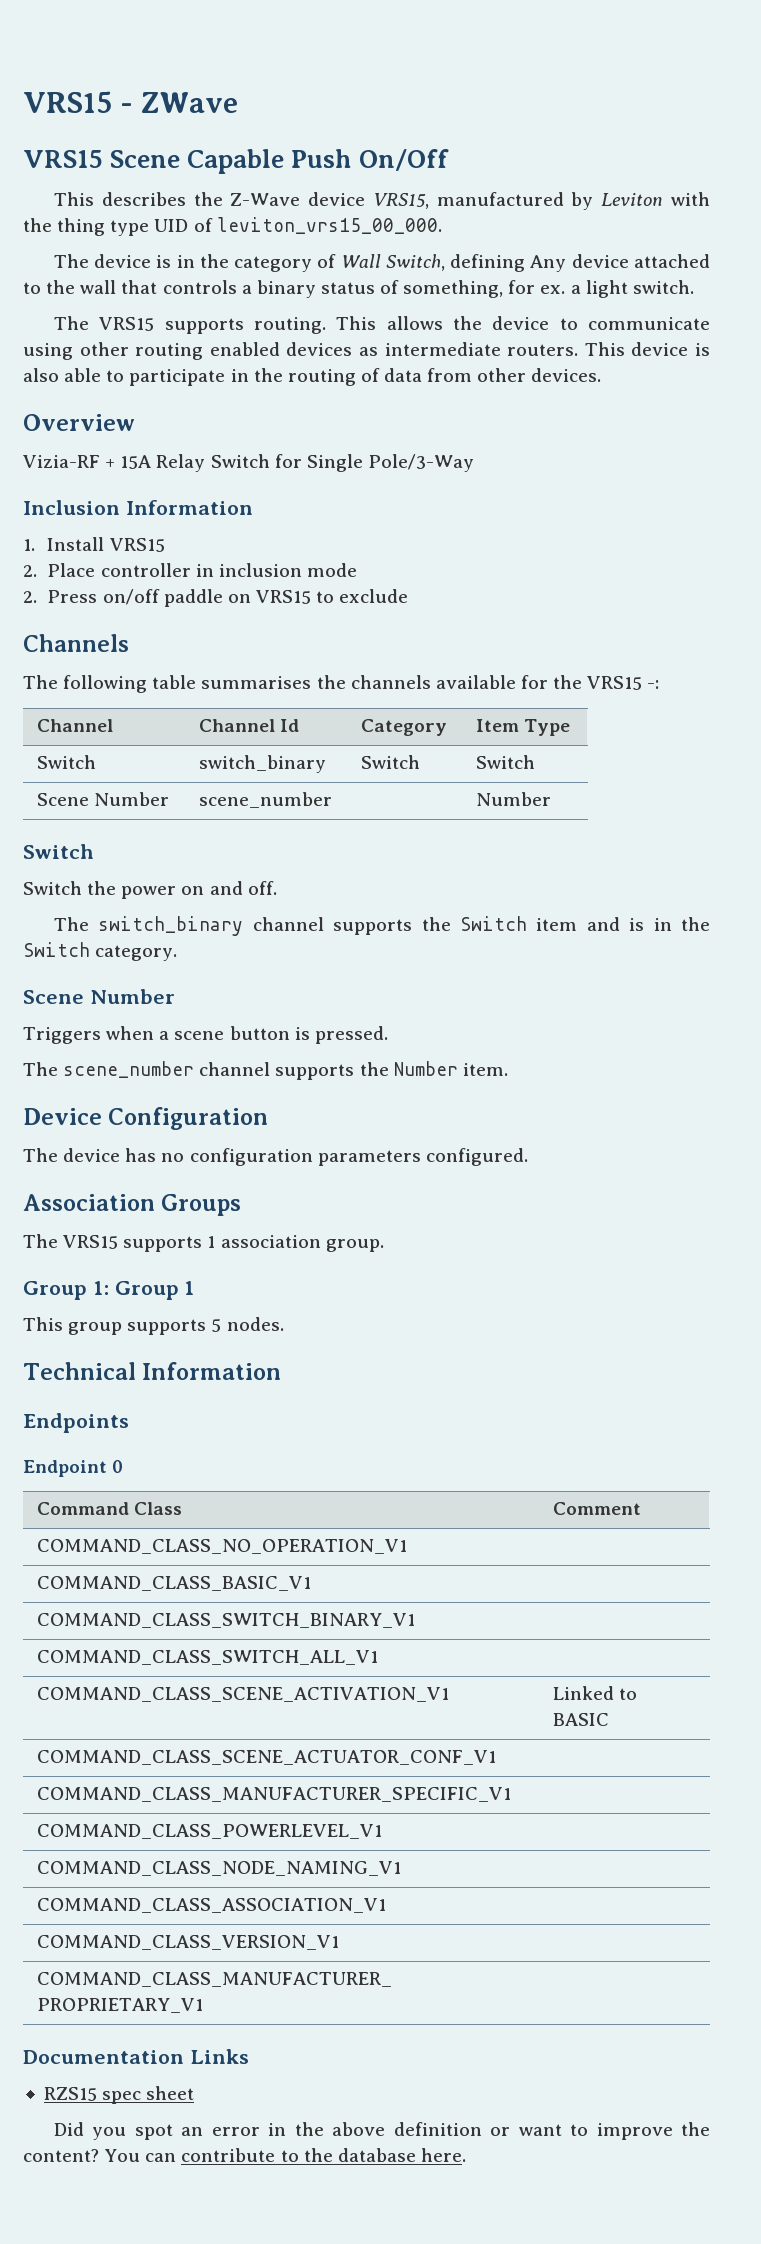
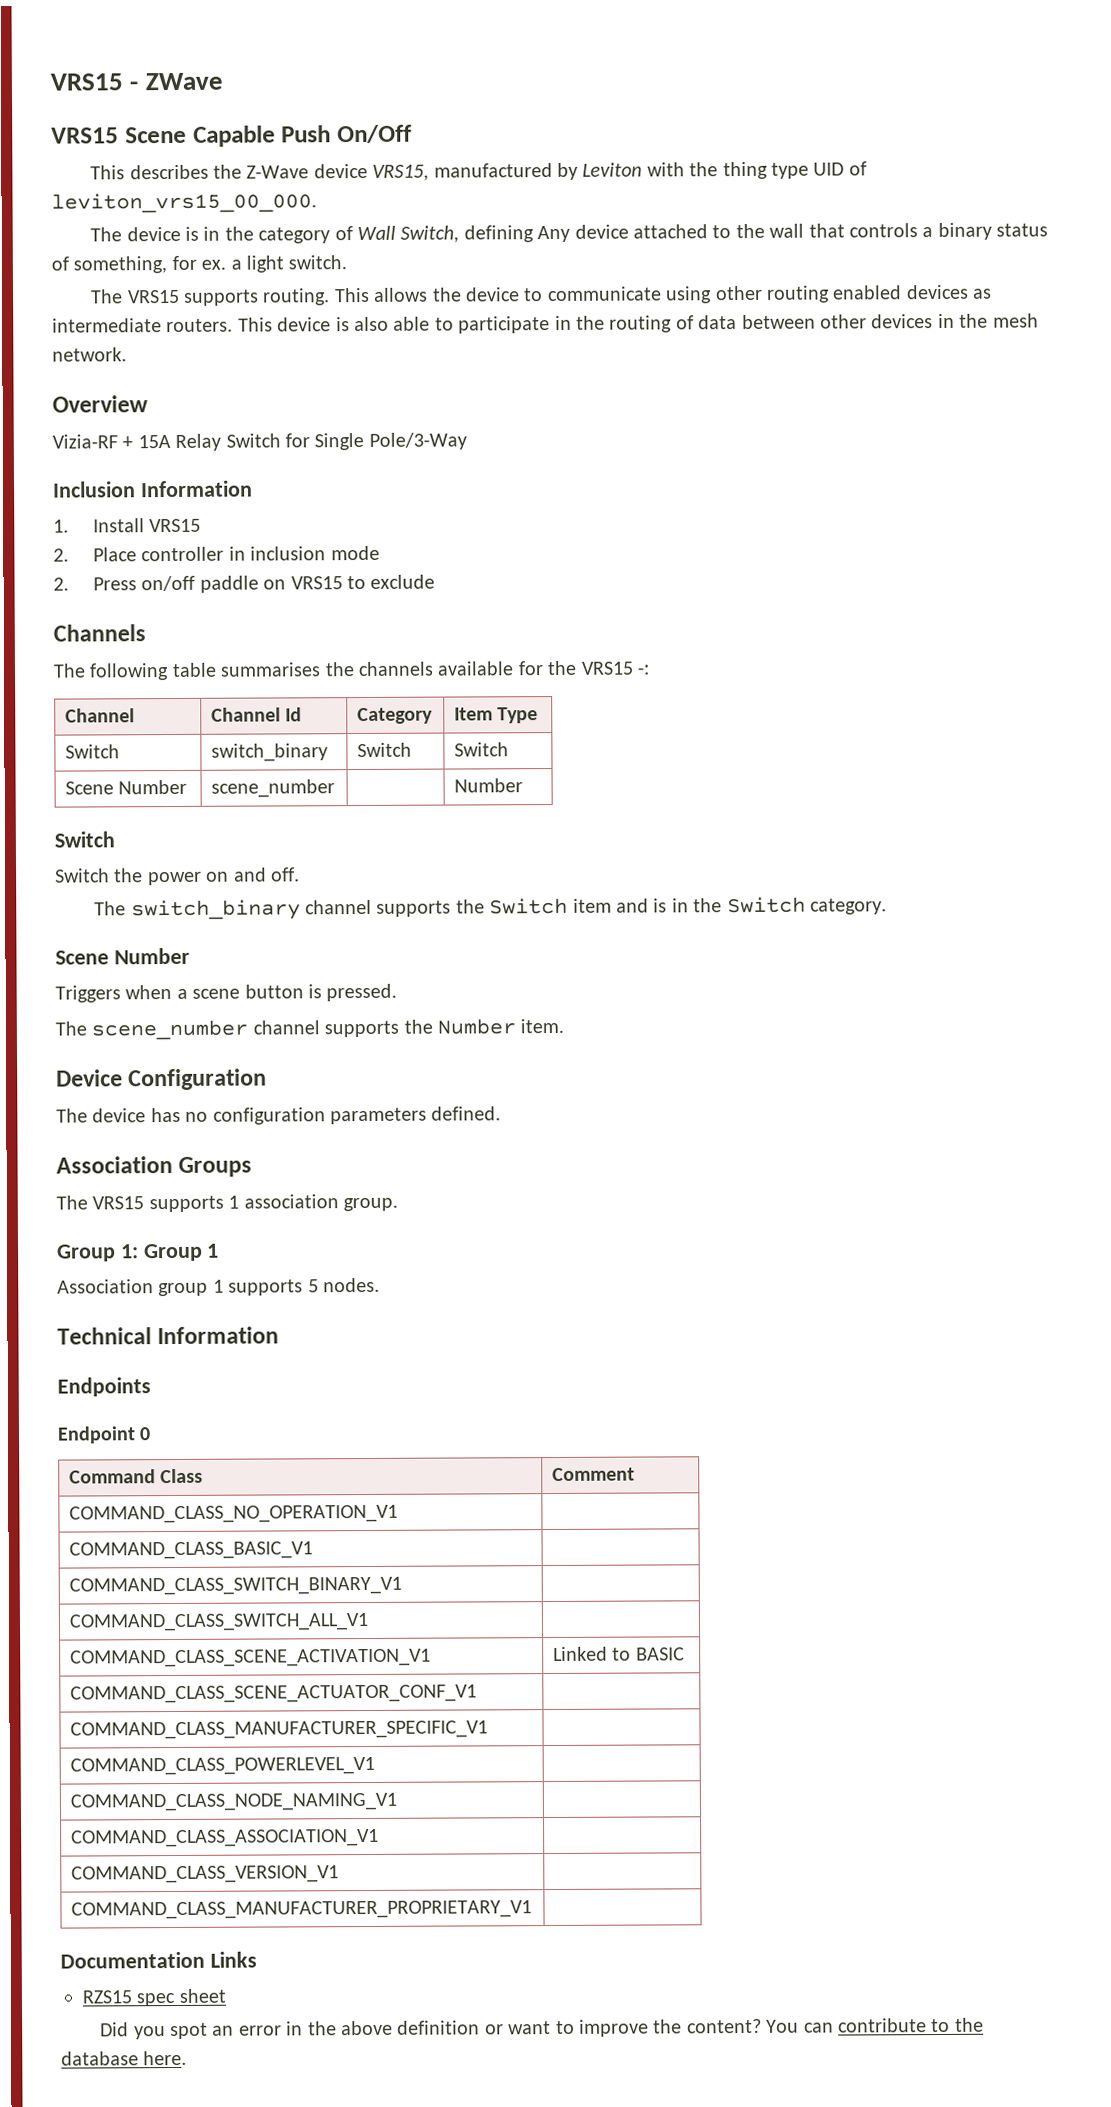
[427,368,602,382] from other devices. -> [741,313,1039,330] [52,347,127,362] between other devices in the mesh network.
[425,1148,528,1166] configured. -> [431,1106,502,1121] defined.
[23,1317,123,1335] This group -> [57,1279,224,1297] Association group 1

